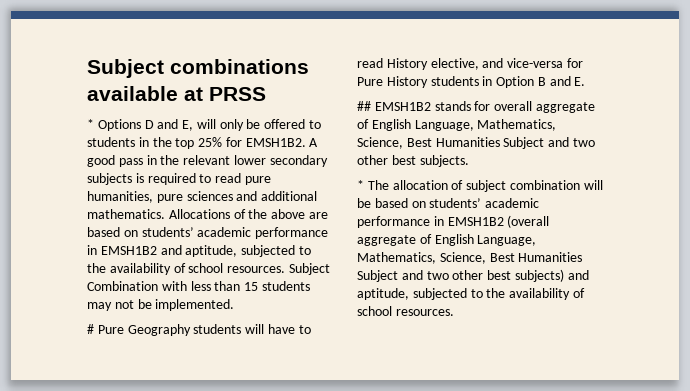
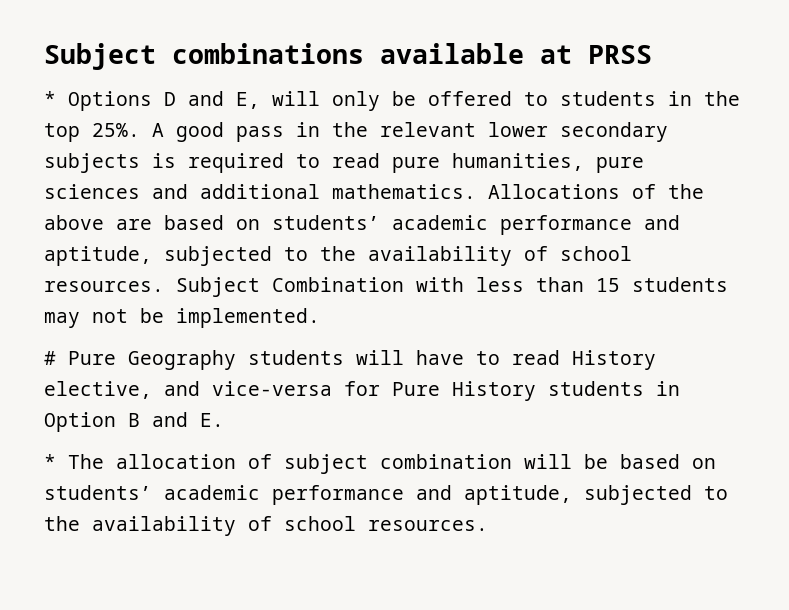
[198,137,306,147] 25% for EMSH1B2. -> [92,123,140,137] 25%.
[87,245,157,255] in EMSH1B2 -> (632, 225) none
[357,101,595,113] [357,119,557,131] [357,137,595,149] [357,155,469,167] // ## EMSH1B2 stands for overall aggregate of English Language, Mathematics, Science, Best Humanities Subject and two other best subjects. -> (224, 420) none
[433,215,550,228] [357,234,537,246] [357,252,583,264] [357,269,564,282] in EMSH1B2 (overall aggregate of English Language, Mathematics, Science, Best Humanities Subject and two other best subjects) -> (404, 495) none

